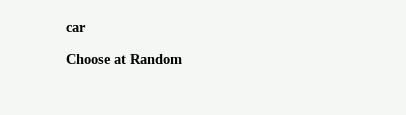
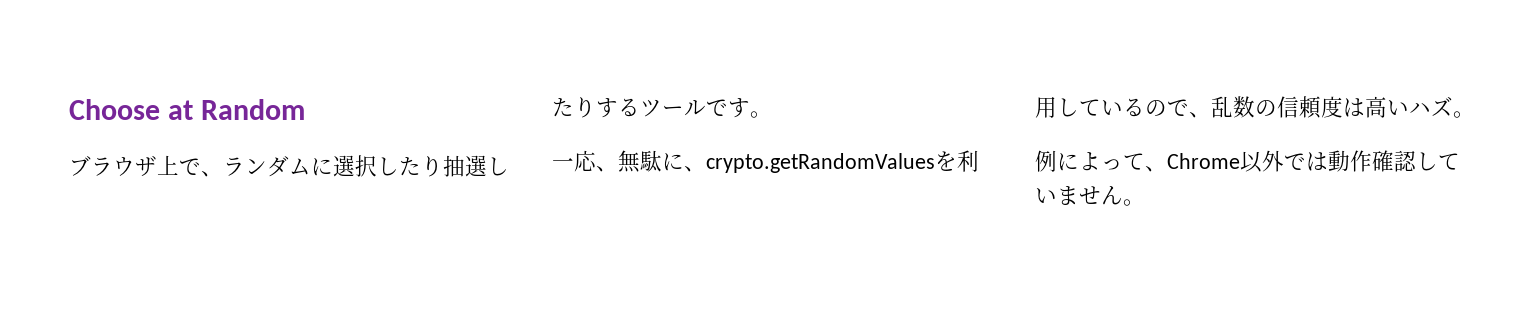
[66,25,86,32] car // -> (69, 109) none
(182, 59) none -> [69,155,509,177] [552,97,772,118] [552,150,979,173] [1035,96,1475,119] [1035,150,1460,173] [1035,185,1145,206] // ブラウザ上で、ランダムに選択したり抽選したりするツールです。 // 一応、無駄に、crypto.getRandomValuesを利用しているので、乱数の信頼度は高いハズ。 // 例によって、Chrome以外では動作確認していません。

